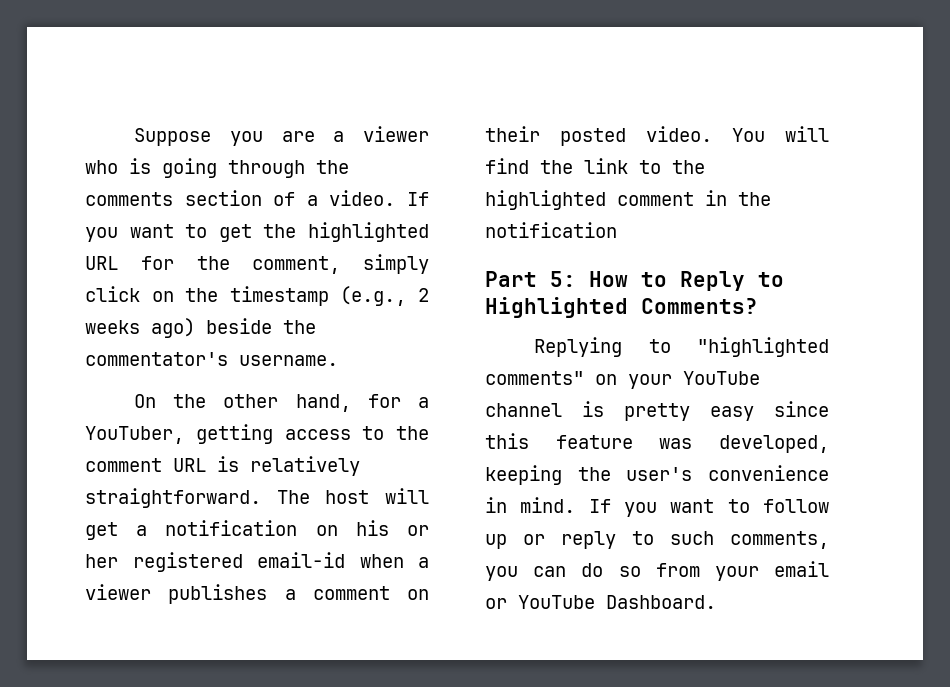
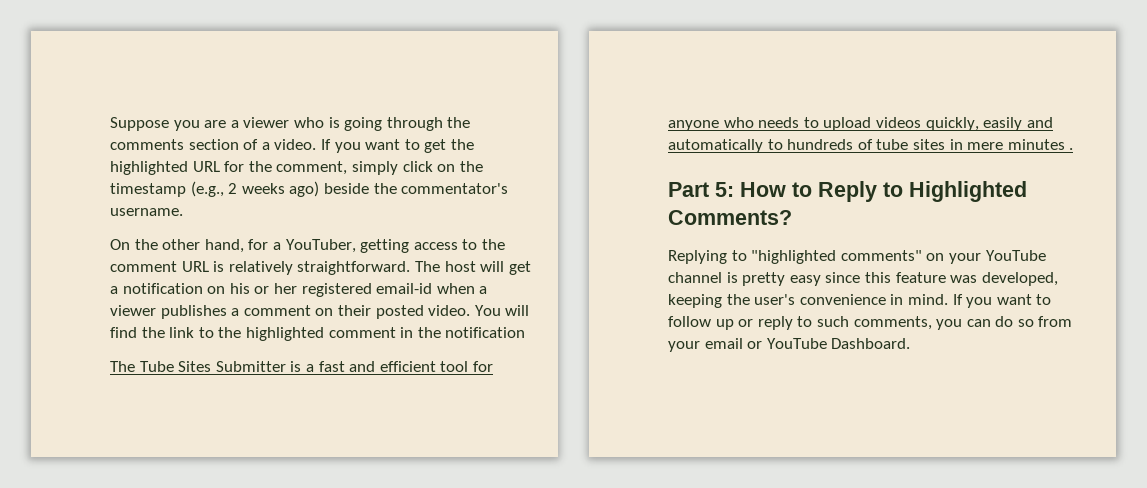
(617, 230) none -> [110,361,493,372] [668,117,1053,131] [668,139,1074,153] // The Tube Sites Submitter is a fast and efficient tool for anyone who needs to upload videos quickly, easily and automatically to hundreds of tube sites in mere minutes .

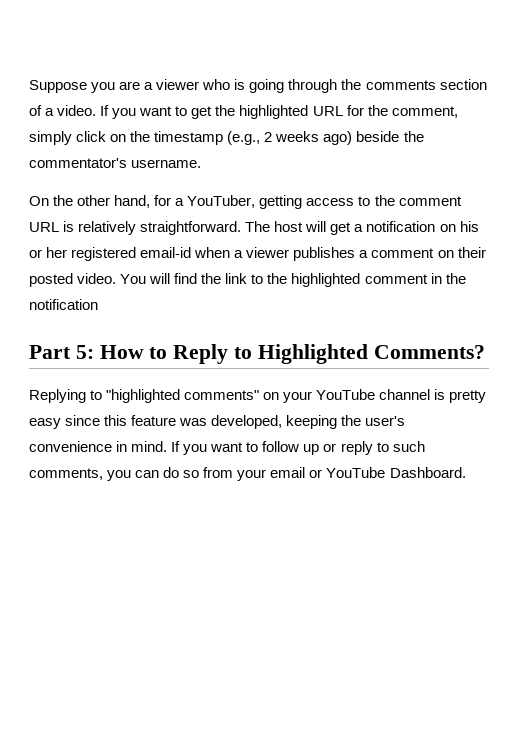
[110,361,493,372] [668,117,1053,131] [668,139,1074,153] // The Tube Sites Submitter is a fast and efficient tool for anyone who needs to upload videos quickly, easily and automatically to hundreds of tube sites in mere minutes . -> (98, 304) none

